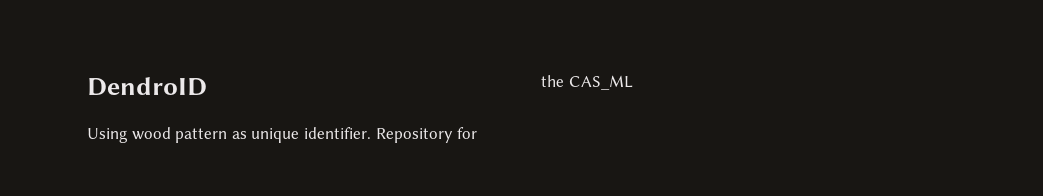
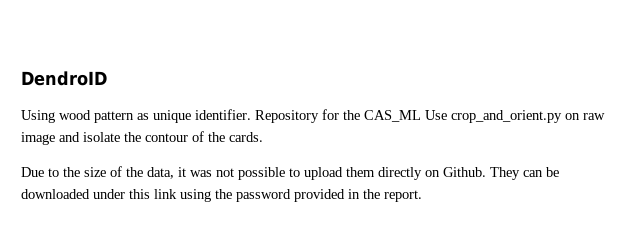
(633, 82) none -> [425,110,605,123] [21,131,263,145] [21,166,559,180] [21,189,422,202] Use crop_and_orient.py on raw image and isolate the contour of the cards. // Due to the size of the data, it was not possible to upload them directly on Github. They can be downloaded under this link using the password provided in the report.

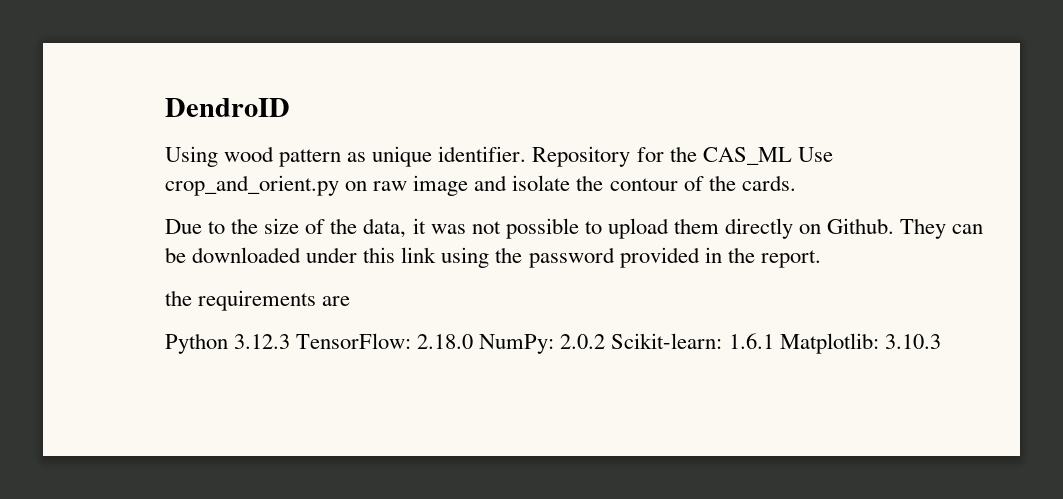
(422, 196) none -> [165,290,351,311] [165,333,941,354] // the requirements are // Python 3.12.3 TensorFlow: 2.18.0 NumPy: 2.0.2 Scikit-learn: 1.6.1 Matplotlib: 3.10.3

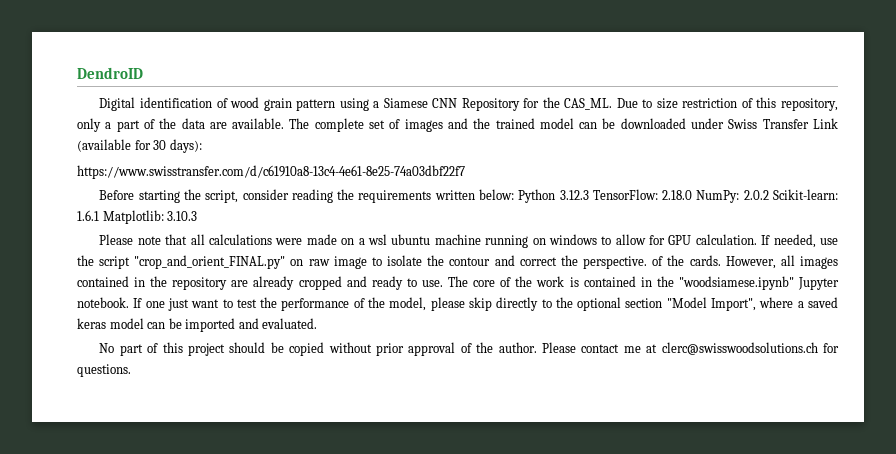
[165,146,833,167] [165,175,796,196] [165,218,984,239] [165,247,821,268] [165,290,351,311] Using wood pattern as unique identifier. Repository for the CAS_ML Use crop_and_orient.py on raw image and isolate the contour of the cards. // Due to the size of the data, it was not possible to upload them directly on Github. They can be downloaded under this link using the password provided in the report. // the requirements are // -> [99,97,839,111] [77,118,839,132] [77,139,202,153] [77,165,465,179] [99,189,515,203] Digital identification of wood grain pattern using a Siamese CNN Repository for the CAS_ML. Due to size restriction of this repository, only a part of the data are available. The complete set of images and the trained model can be downloaded under Swiss Transfer Link (available for 30 days): // https://www.swisstransfer.com/d/c61910a8-13c4-4e61-8e25-74a03dbf22f7 // Before starting the script, consider reading the requirements written below:
(941, 341) none -> [99,234,839,248] [77,255,838,269] [77,276,839,290] [77,297,839,311] [77,318,318,332] [99,342,840,356] [77,364,131,377] // Please note that all calculations were made on a wsl ubuntu machine running on windows to allow for GPU calculation. If needed, use the script "crop_and_orient_FINAL.py" on raw image to isolate the contour and correct the perspective. of the cards. However, all images contained in the repository are already cropped and ready to use. The core of the work is contained in the "woodsiamese.ipynb" Jupyter notebook. If one just want to test the performance of the model, please skip directly to the optional section "Model Import", where a saved keras model can be imported and evaluated. // No part of this project should be copied without prior approval of the author. Please contact me at clerc@swisswoodsolutions.ch for questions.

